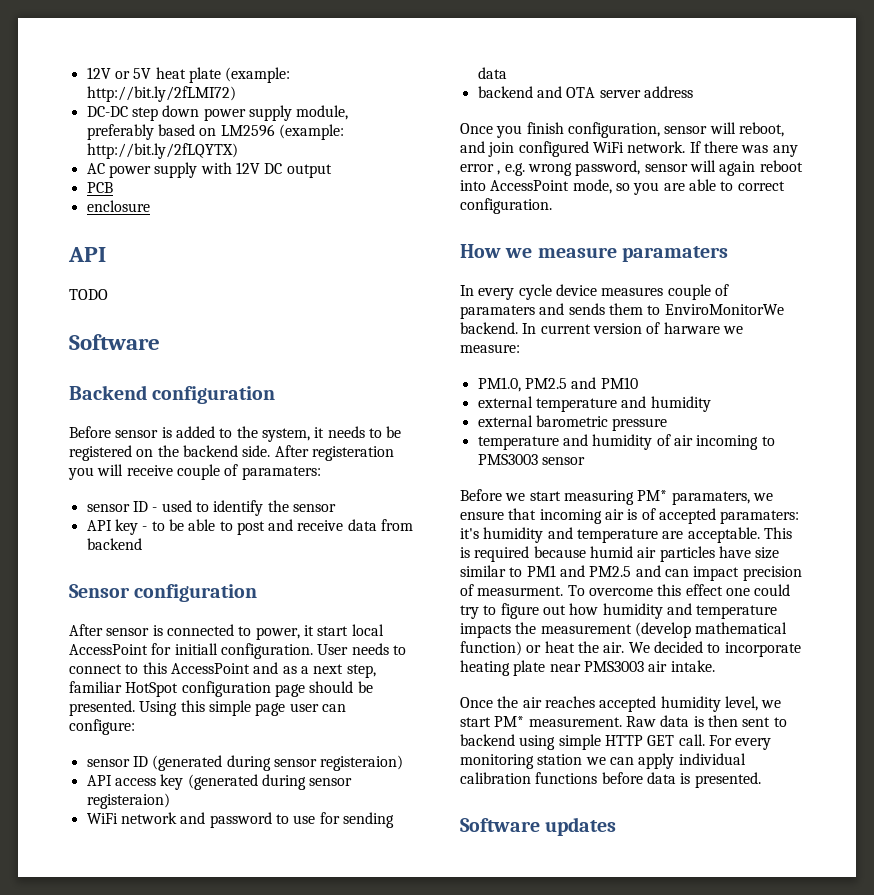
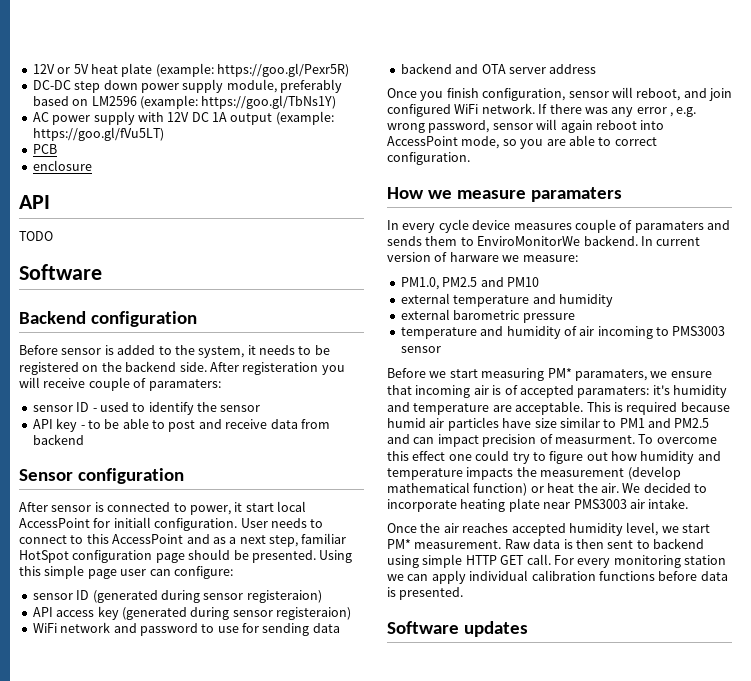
[86,86,236,102] http://bit.ly/2fLMI72) -> [217,63,349,77] https://goo.gl/Pexr5R)
[86,143,238,159] http://bit.ly/2fLQYTX) -> [201,95,337,109] https://goo.gl/TbNs1Y)
(283, 168) none -> [212,112,227,122] 1A
(332, 171) none -> [275,111,334,125] [32,127,164,141] (example: https://goo.gl/fVu5LT)

